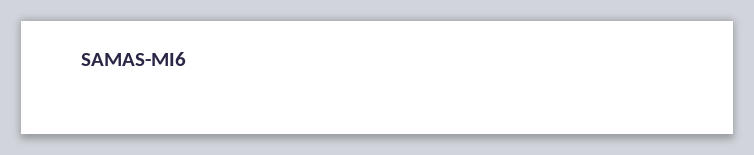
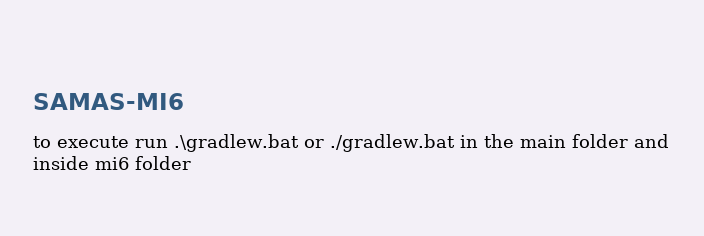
(186, 59) none -> [33,134,669,152] [33,156,191,170] // to execute run .\gradlew.bat or ./gradlew.bat in the main folder and inside mi6 folder

